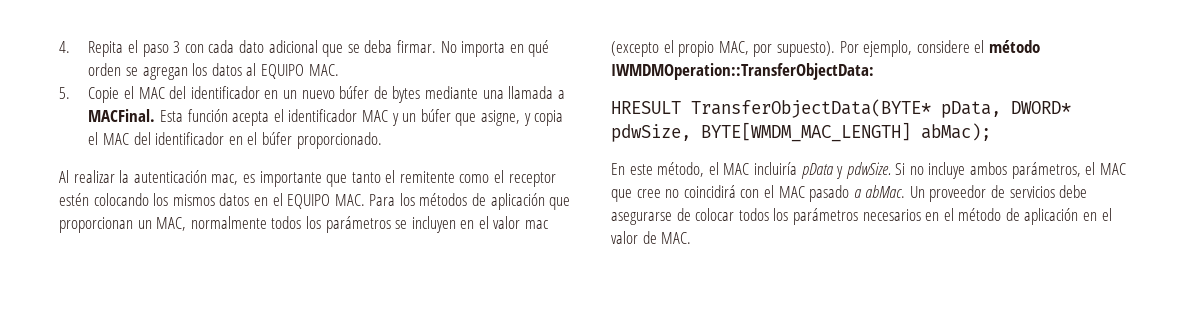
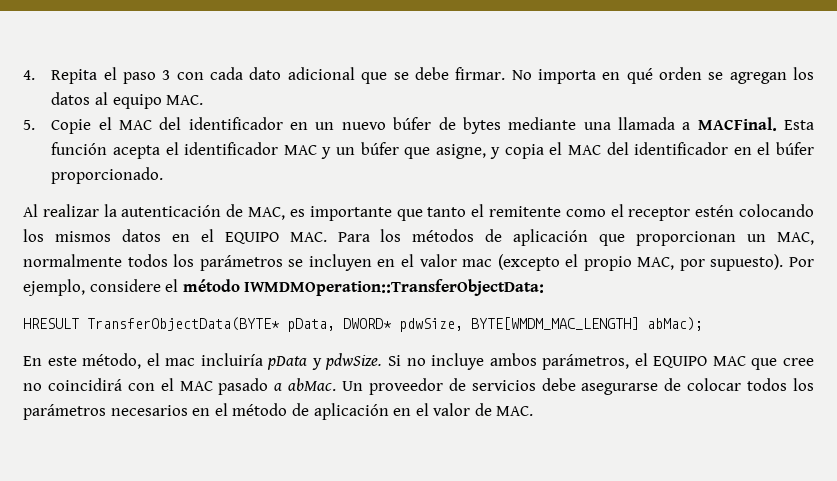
[364,40,393,53] deba -> [414,67,449,80] debe
[260,64,304,79] EQUIPO -> [112,94,162,109] equipo
[211,174,239,185] mac, -> [226,204,286,220] de MAC,
[723,163,750,175] MAC -> [165,358,196,366] mac
(1096, 168) none -> [653,356,708,368] EQUIPO

